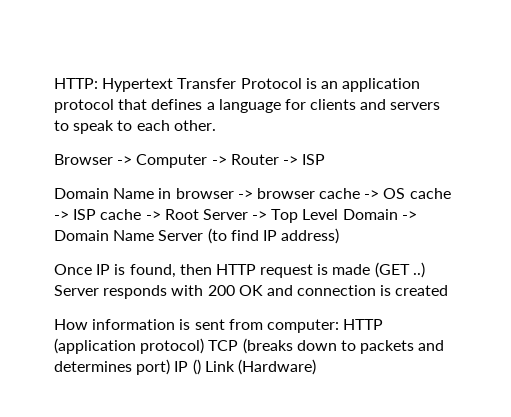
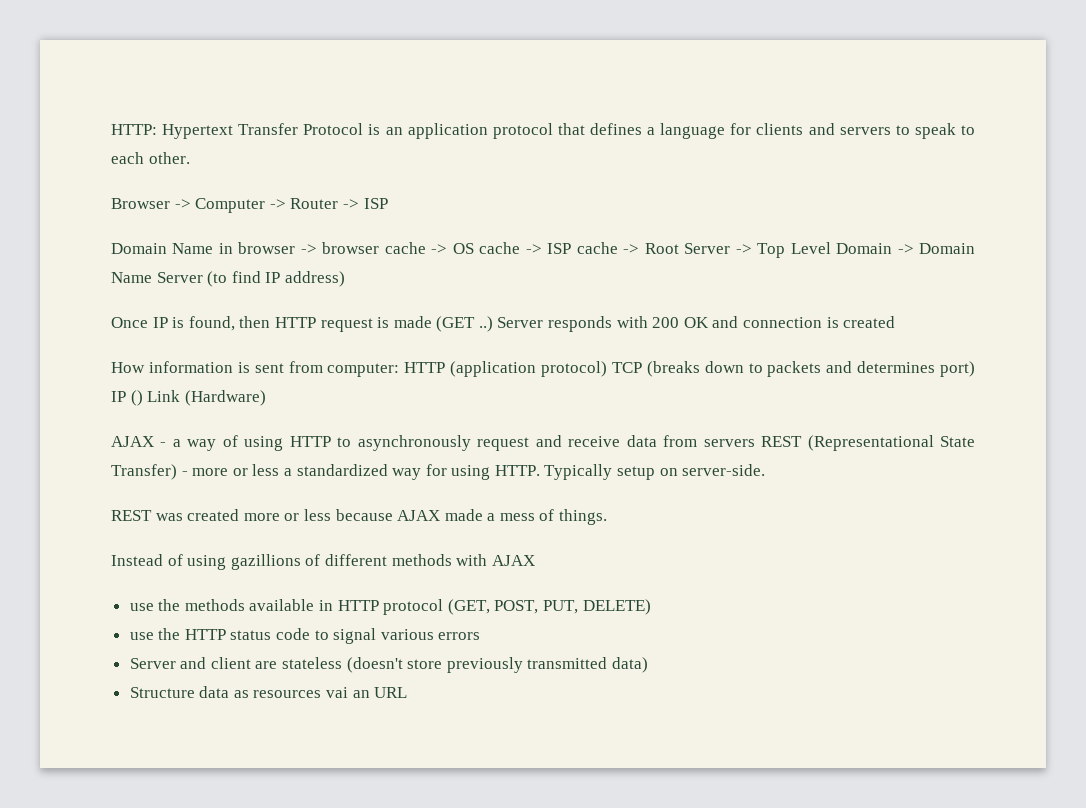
(316, 367) none -> [111,435,975,451] [111,464,766,480] [111,509,608,525] [111,554,535,570] [129,599,651,615] [129,628,481,644] [129,657,649,673] [129,686,408,698] // AJAX - a way of using HTTP to asynchronously request and receive data from servers REST (Representational State Transfer) - more or less a standardized way for using HTTP. Typically setup on server-side. // REST was created more or less because AJAX made a mess of things. // Instead of using gazillions of different methods with AJAX // use the methods available in HTTP protocol (GET, POST, PUT, DELETE) // use the HTTP status code to signal various errors // Server and client are stateless (doesn't store previously transmitted data) // Structure data as resources vai an URL

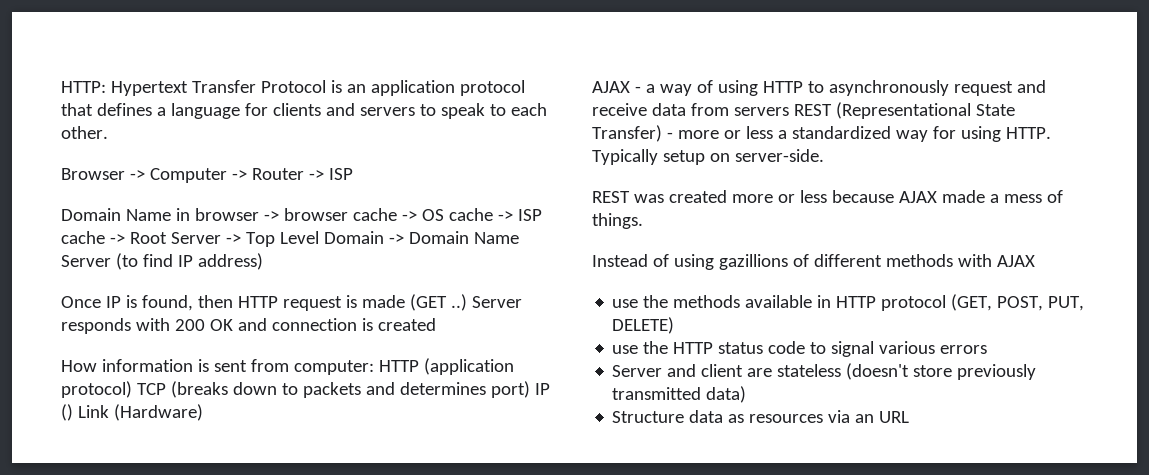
[326,687,349,698] vai -> [828,410,851,423] via

